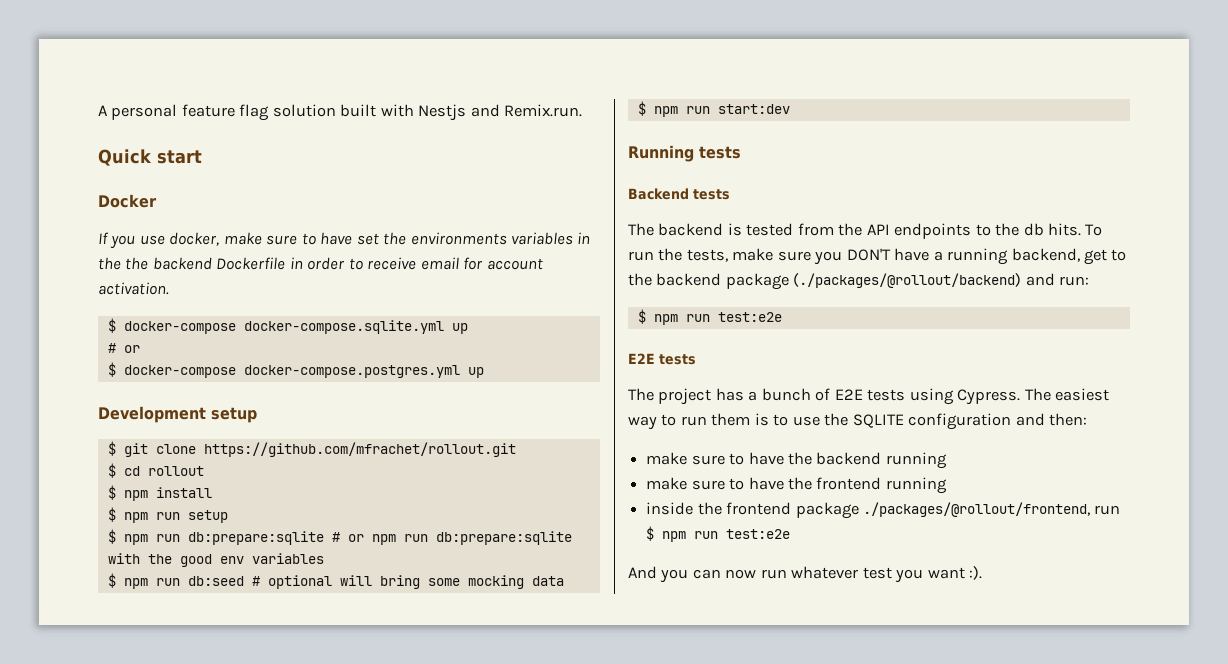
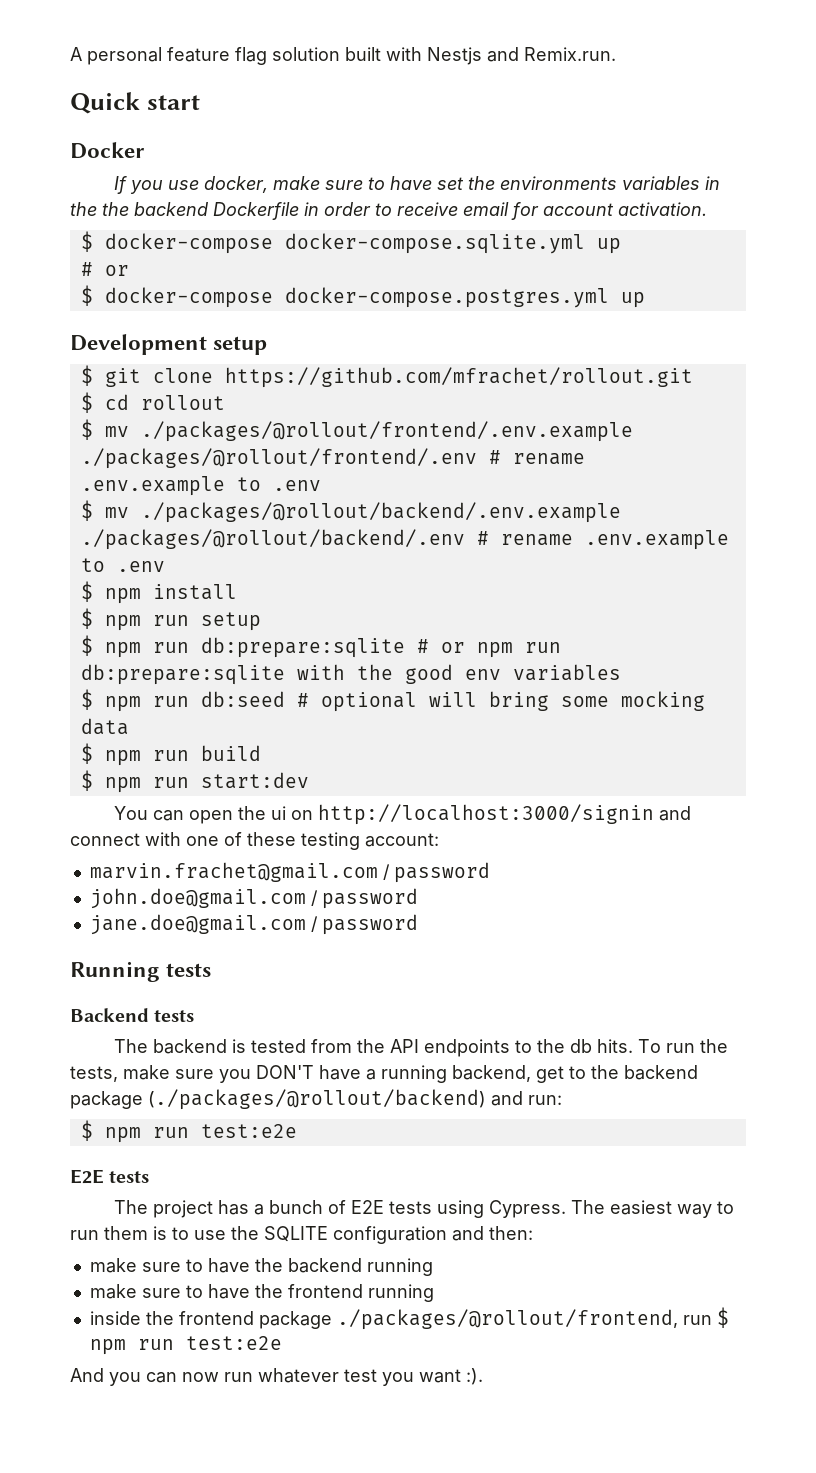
(204, 471) none -> [80,419,633,442] [80,448,585,469] [80,476,321,496] [80,500,621,523] [80,529,729,550] [80,558,165,572] // $ mv ./packages/@rollout/frontend/.env.example ./packages/@rollout/frontend/.env # rename .env.example to .env // $ mv ./packages/@rollout/backend/.env.example ./packages/@rollout/backend/.env # rename .env.example to .env
(564, 581) none -> [80,743,261,766] // $ npm run build
(790, 109) none -> [114,804,692,825] [70,832,439,850] [89,862,490,883] [89,888,418,909] [89,914,418,935] // You can open the ui on http://localhost:3000/signin and connect with one of these testing account: // marvin.frachet@gmail.com / password // john.doe@gmail.com / password // jane.doe@gmail.com / password

